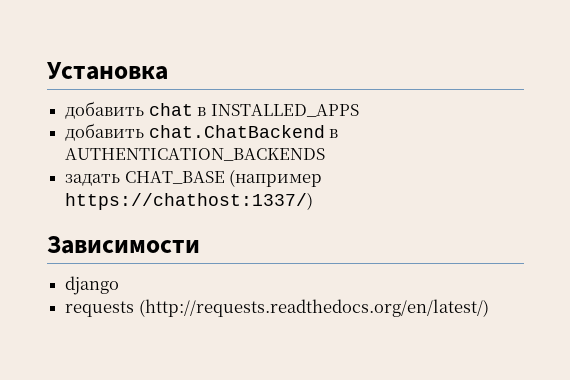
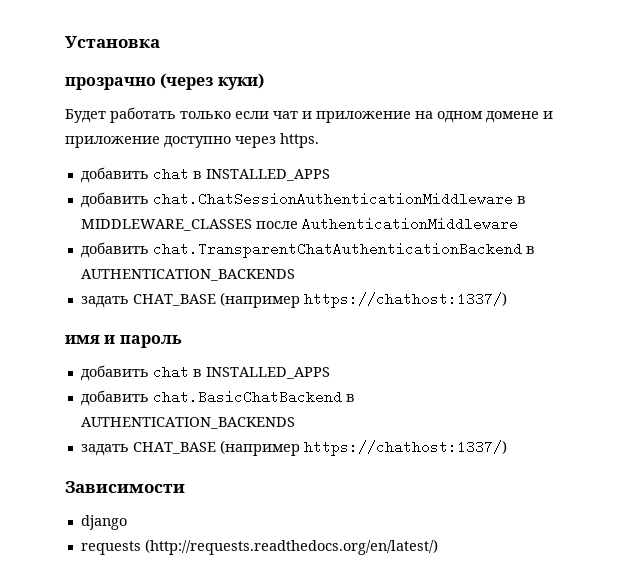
[65,101,359,119] [65,123,325,141] // добавить chat в INSTALLED_APPS // добавить chat.ChatBackend -> [65,73,264,90] [65,107,553,123] [65,133,319,148] [80,167,330,183] [80,192,526,208] [80,217,518,231] [80,242,535,258] [80,269,295,281] [80,292,507,308] [65,335,182,348] [80,365,330,381] [80,390,342,406] // прозрачно (через куки) // Будет работать только если чат и приложение на одном домене и приложение доступно через https. // добавить chat в INSTALLED_APPS // добавить chat.ChatSessionAuthenticationMiddleware в MIDDLEWARE_CLASSES после AuthenticationMiddleware // добавить chat.TransparentChatAuthenticationBackend в AUTHENTICATION_BACKENDS // задать CHAT_BASE (например https://chathost:1337/) // имя и пароль // добавить chat в INSTALLED_APPS // добавить chat.BasicChatBackend

